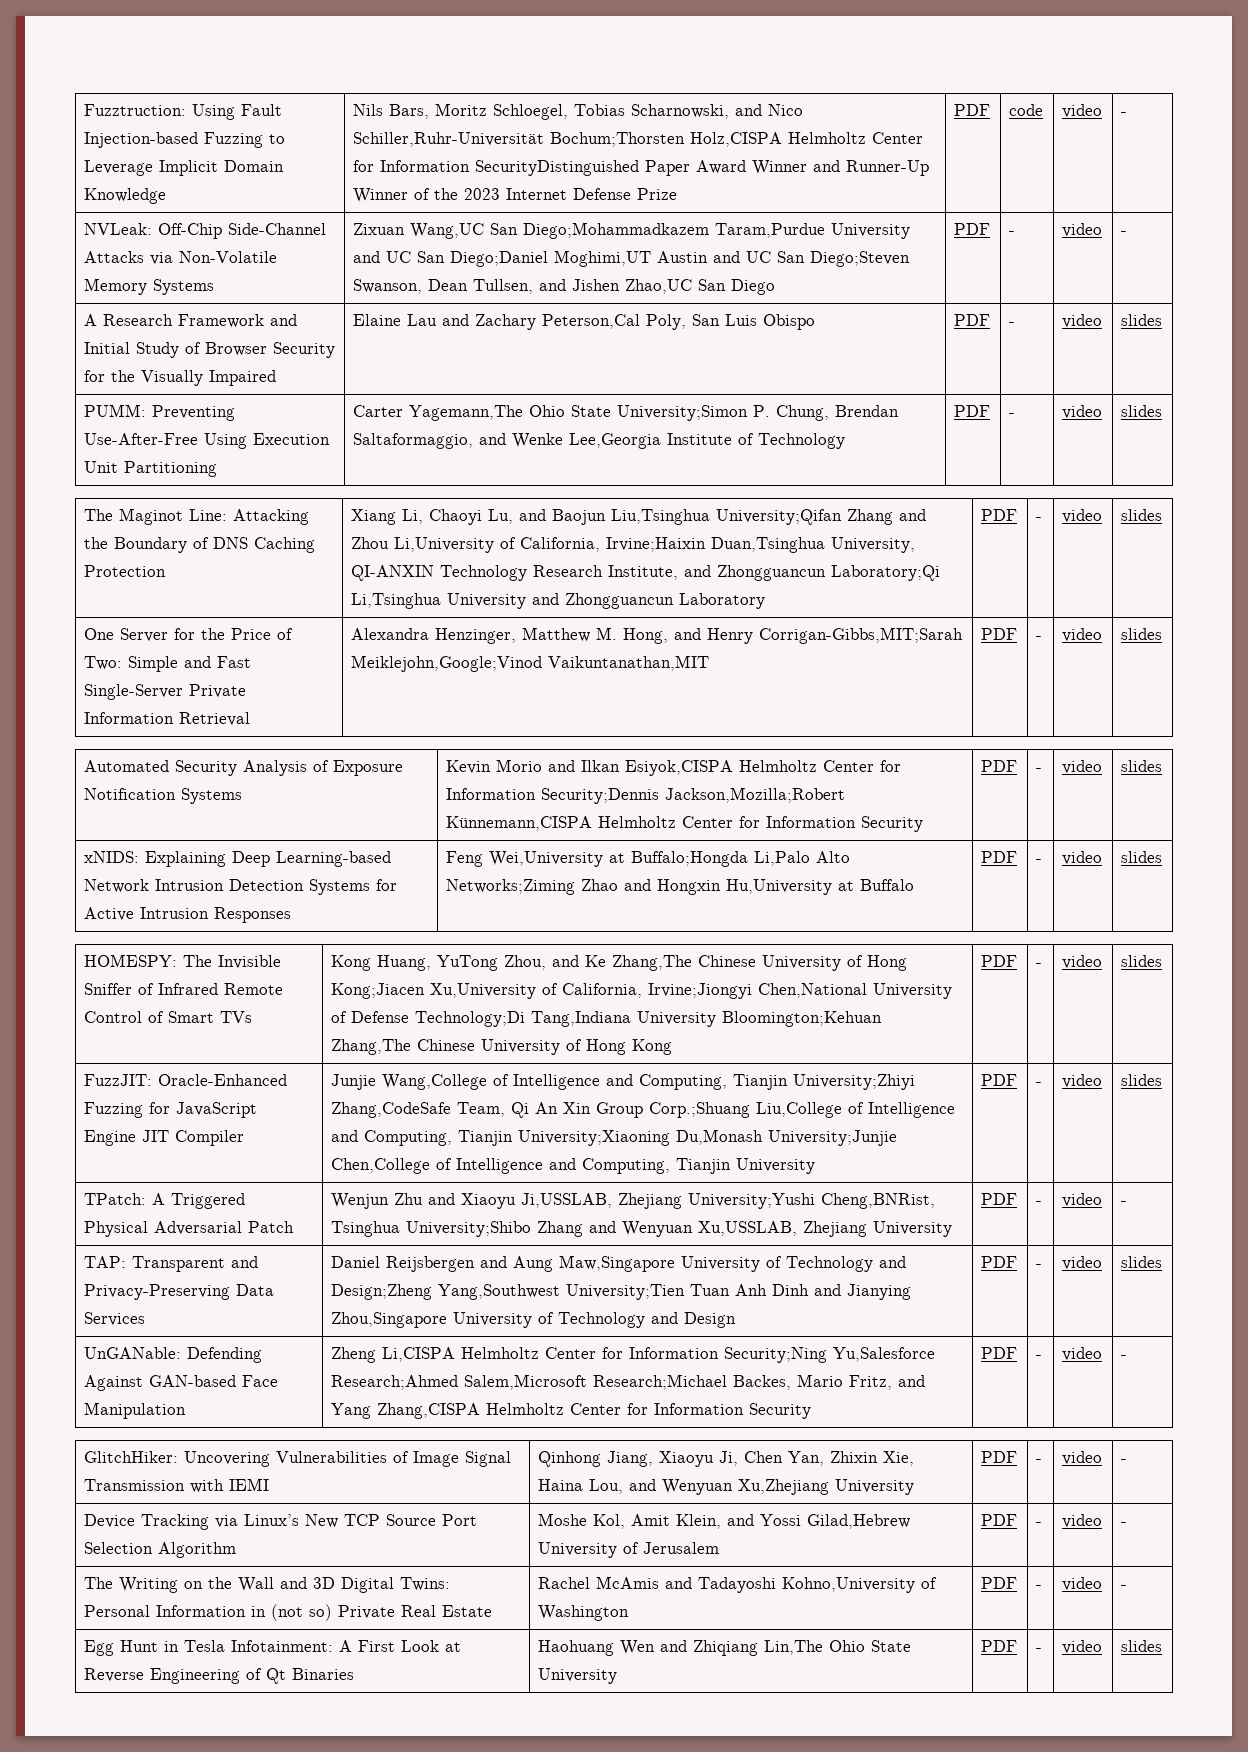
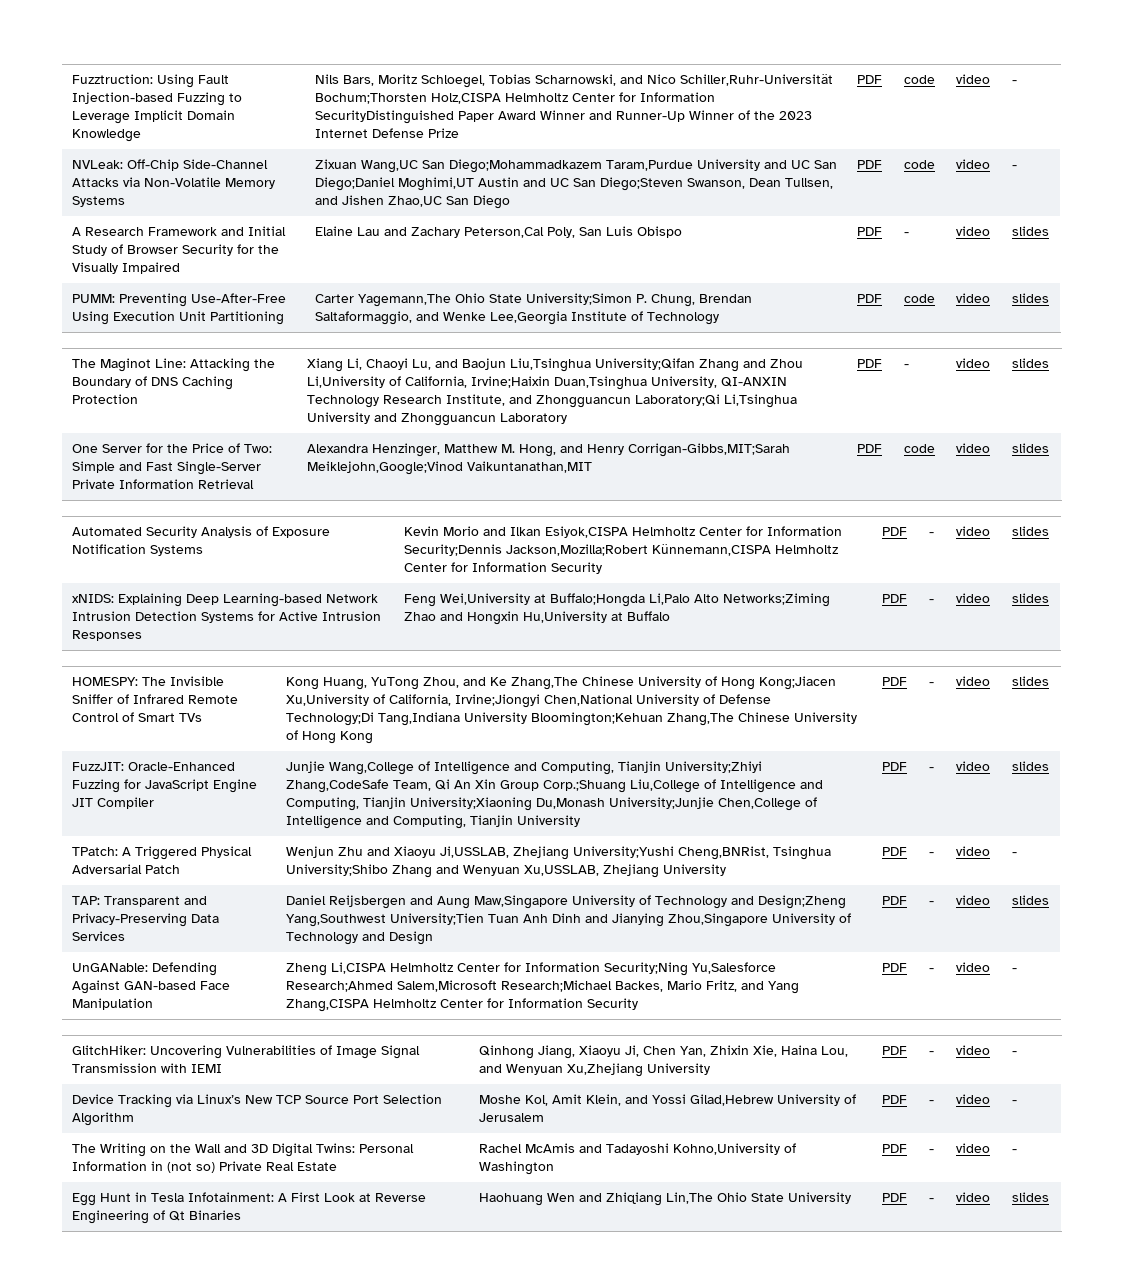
[1008,231,1015,235] - -> [904,160,936,169] code
[1008,413,1015,417] - -> [904,294,936,303] code
[1035,636,1042,640] - -> [904,444,936,453] code

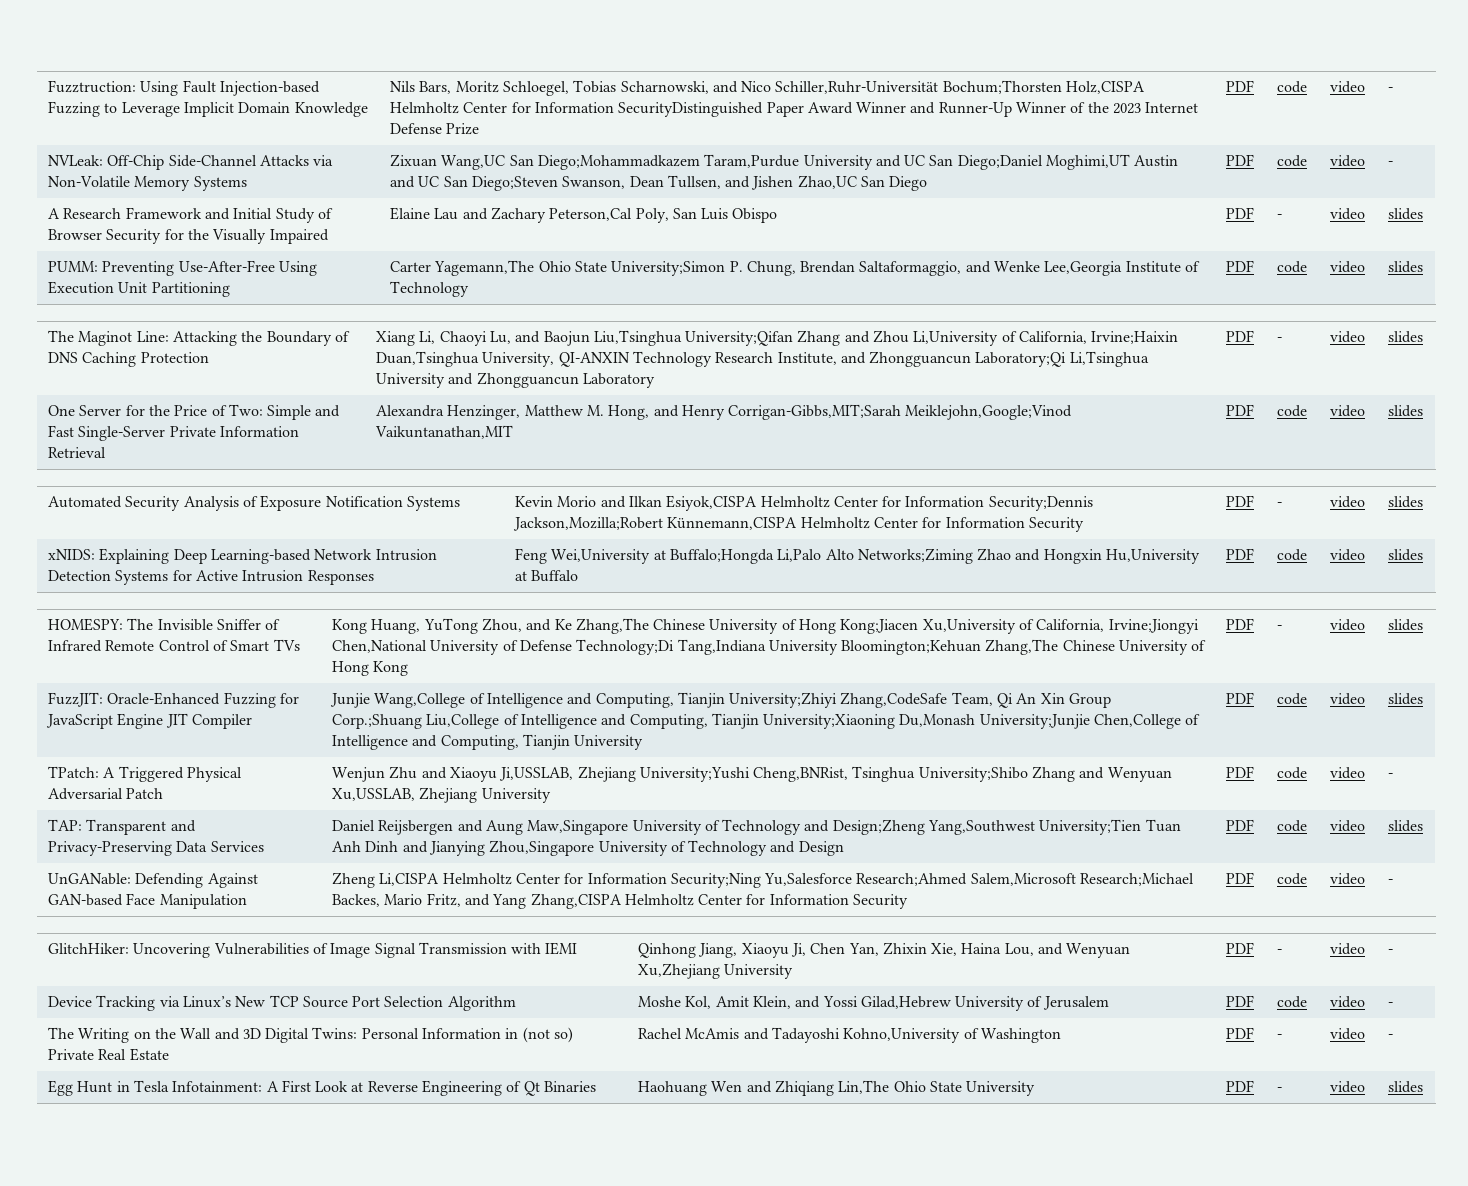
[929,599,935,603] - -> [1276,549,1307,561] code
[929,767,935,771] - -> [1276,693,1307,705] code
[929,852,935,856] - -> [1276,767,1307,779] code
[929,901,935,905] - -> [1276,820,1307,832] code
[929,968,935,972] - -> [1276,873,1307,885] code
[929,1100,935,1104] - -> [1276,996,1307,1008] code

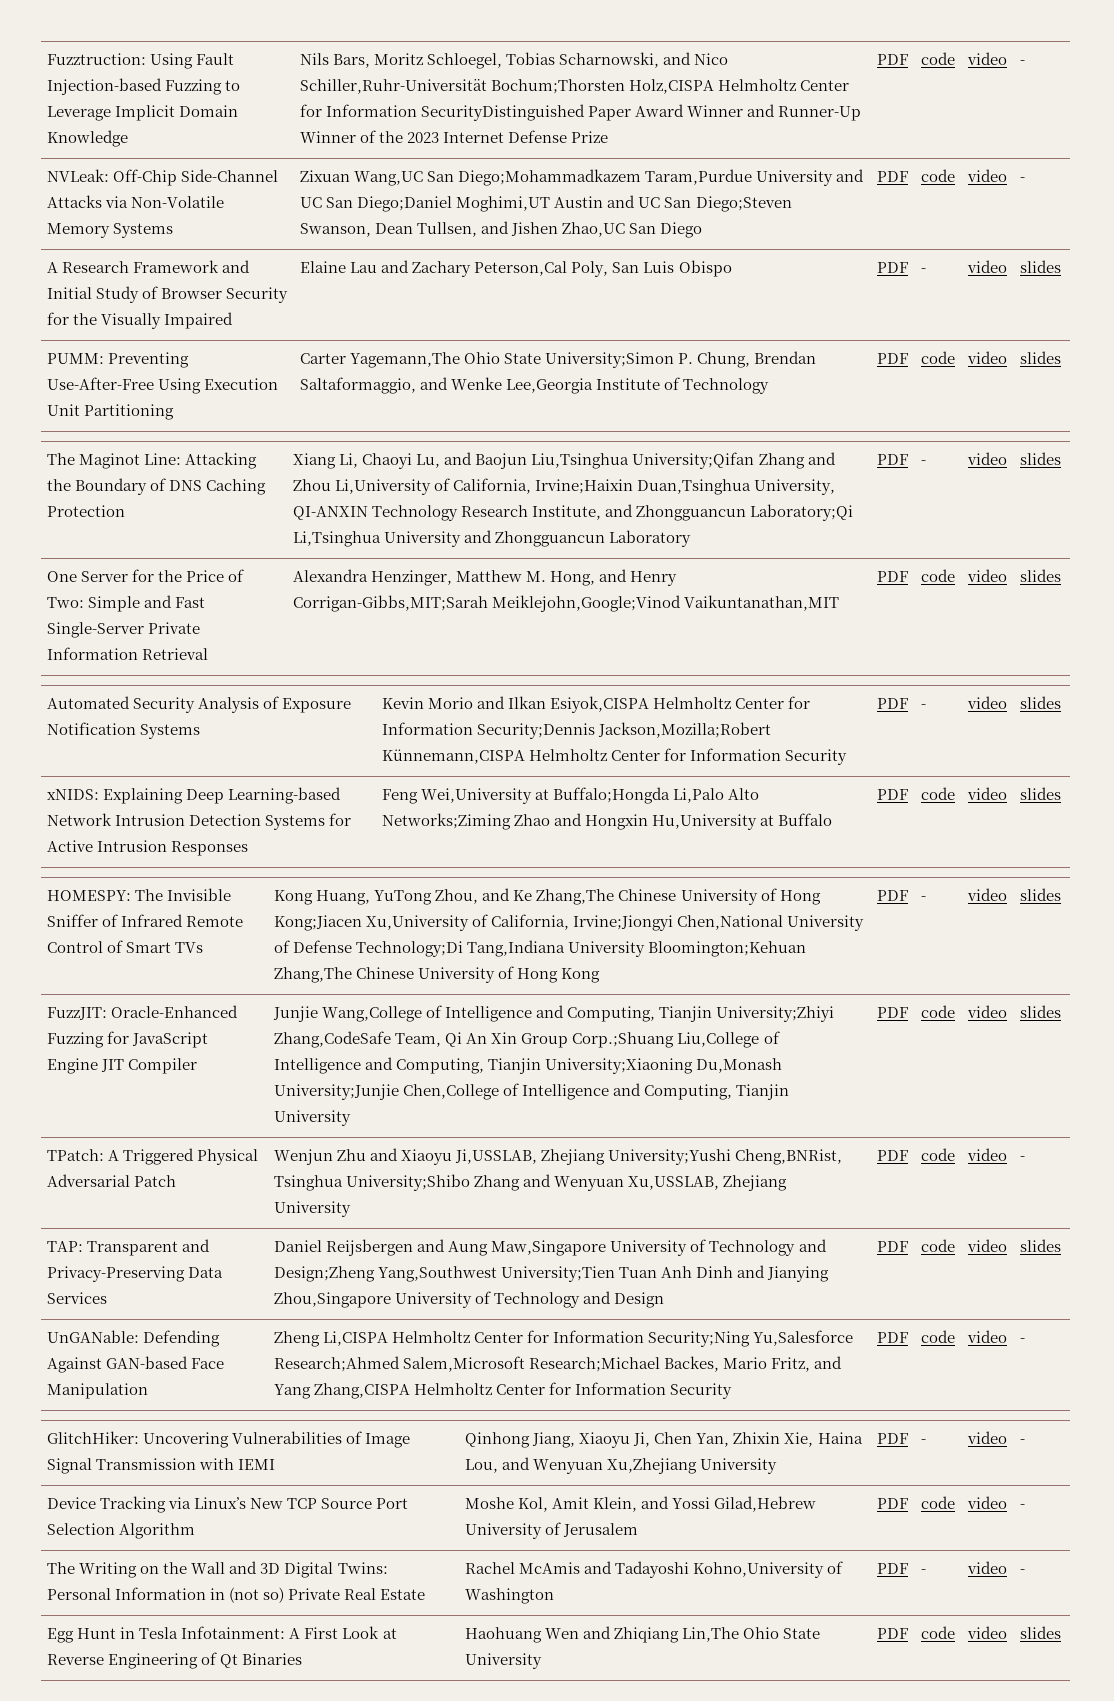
[1276,1087,1282,1092] - -> [921,1626,956,1639] code

